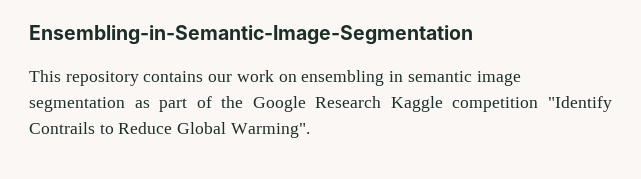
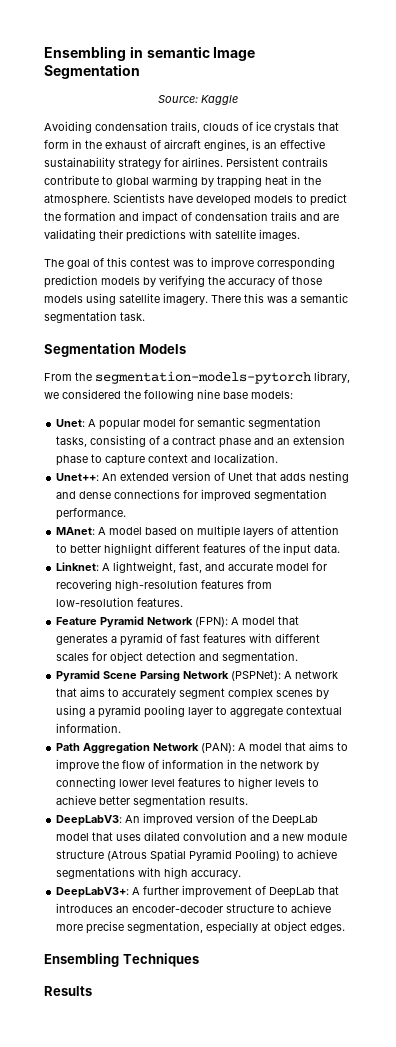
[29,25,473,45] [29,70,521,86] [29,96,612,112] [29,122,310,138] Ensembling-in-Semantic-Image-Segmentation // This repository contains our work on ensembling in semantic image segmentation as part of the Google Research Kaggle competition "Identify Contrails to Reduce Global Warming". -> [44,46,256,61] [44,64,140,79] [158,95,238,105] [44,121,339,133] [44,139,325,151] [44,157,328,169] [44,175,321,188] [44,193,347,206] [44,211,339,224] [44,229,300,242] [44,257,335,270] [44,275,322,288] [44,293,348,305] [44,311,145,323] [44,343,186,357] [44,371,350,384] [44,389,293,401] [56,417,322,430] [56,435,346,448] [56,453,279,466] [56,471,350,483] [56,489,328,502] [56,508,127,520] [56,525,340,538] [56,543,341,556] [56,561,328,573] [56,579,273,591] [56,597,184,607] [56,616,300,628] [56,633,321,646] [56,651,299,663] [56,670,339,682] [56,687,330,700] [56,705,343,718] [56,723,122,733] [56,741,349,754] [56,759,320,772] [56,777,320,789] [56,795,249,807] [56,813,319,826] [56,831,348,841] [56,849,338,862] [56,867,242,879] [56,885,340,898] [56,903,332,913] [56,921,346,934] [44,953,199,967] [44,986,92,996] Ensembling in semantic Image Segmentation // Source: Kaggle // Avoiding condensation trails, clouds of ice crystals that form in the exhaust of aircraft engines, is an effective sustainability strategy for airlines. Persistent contrails contribute to global warming by trapping heat in the atmosphere. Scientists have developed models to predict the formation and impact of condensation trails and are validating their predictions with satellite images. // The goal of this contest was to improve corresponding prediction models by verifying the accuracy of those models using satellite imagery. There this was a semantic segmentation task. // Segmentation Models // From the segmentation-models-pytorch library, we considered the following nine base models: // Unet: A popular model for semantic segmentation tasks, consisting of a contract phase and an extension phase to capture context and localization. // Unet++: An extended version of Unet that adds nesting and dense connections for improved segmentation performance. // MAnet: A model based on multiple layers of attention to better highlight different features of the input data. // Linknet: A lightweight, fast, and accurate model for recovering high-resolution features from low-resolution features. // Feature Pyramid Network (FPN): A model that generates a pyramid of fast features with different scales for object detection and segmentation. // Pyramid Scene Parsing Network (PSPNet): A network that aims to accurately segment complex scenes by using a pyramid pooling layer to aggregate contextual information. // Path Aggregation Network (PAN): A model that aims to improve the flow of information in the network by connecting lower level features to higher levels to achieve better segmentation results. // DeepLabV3: An improved version of the DeepLab model that uses dilated convolution and a new module structure (Atrous Spatial Pyramid Pooling) to achieve segmentations with high accuracy. // DeepLabV3+: A further improvement of DeepLab that introduces an encoder-decoder structure to achieve more precise segmentation, especially at object edges. // Ensembling Techniques // Results

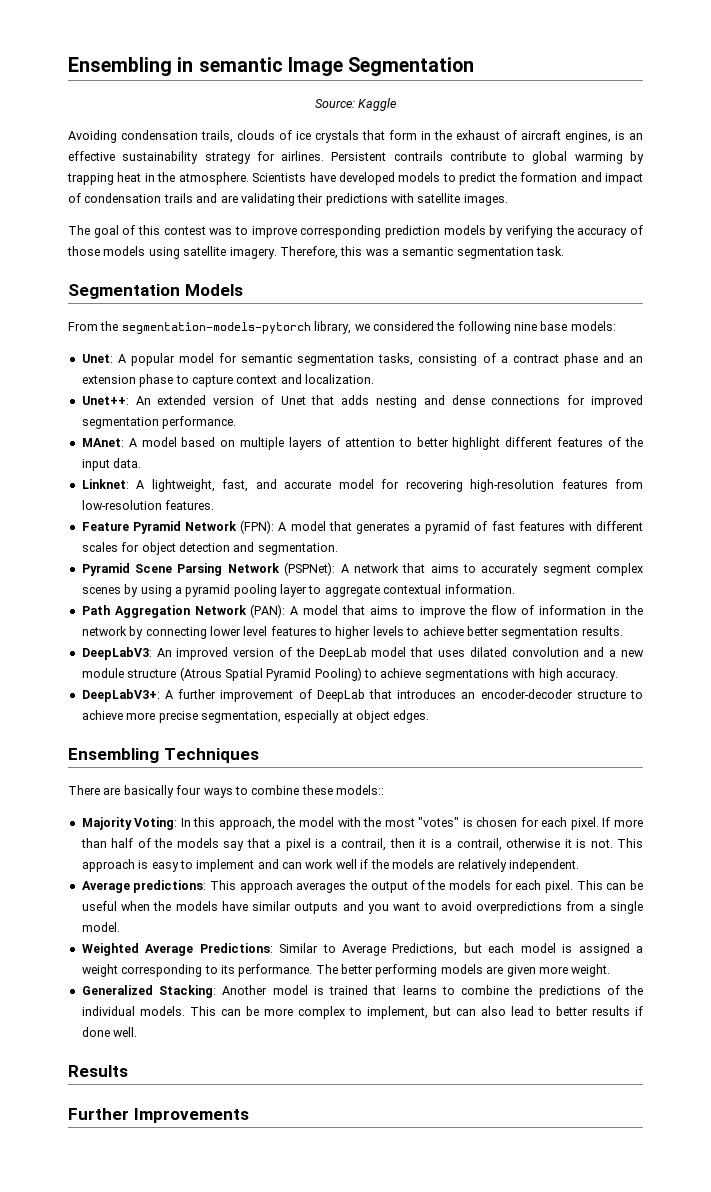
[211,295,241,303] There -> [279,246,338,259] Therefore,
(199, 960) none -> [68,785,384,798] [81,817,643,830] [80,838,643,851] [81,859,579,872] [81,880,643,893] [81,901,644,914] [81,922,120,932] [81,943,643,956] [81,964,611,977] [81,985,643,998] [81,1006,643,1019] [81,1027,138,1037] // There are basically four ways to combine these models:: // Majority Voting: In this approach, the model with the most "votes" is chosen for each pixel. If more than half of the models say that a pixel is a contrail, then it is a contrail, otherwise it is not. This approach is easy to implement and can work well if the models are relatively independent. // Average predictions: This approach averages the output of the models for each pixel. This can be useful when the models have similar outputs and you want to avoid overpredictions from a single model. // Weighted Average Predictions: Similar to Average Predictions, but each model is assigned a weight corresponding to its performance. The better performing models are given more weight. // Generalized Stacking: Another model is trained that learns to combine the predictions of the individual models. This can be more complex to implement, but can also lead to better results if done well.
(92, 991) none -> [68,1108,249,1123] // Further Improvements

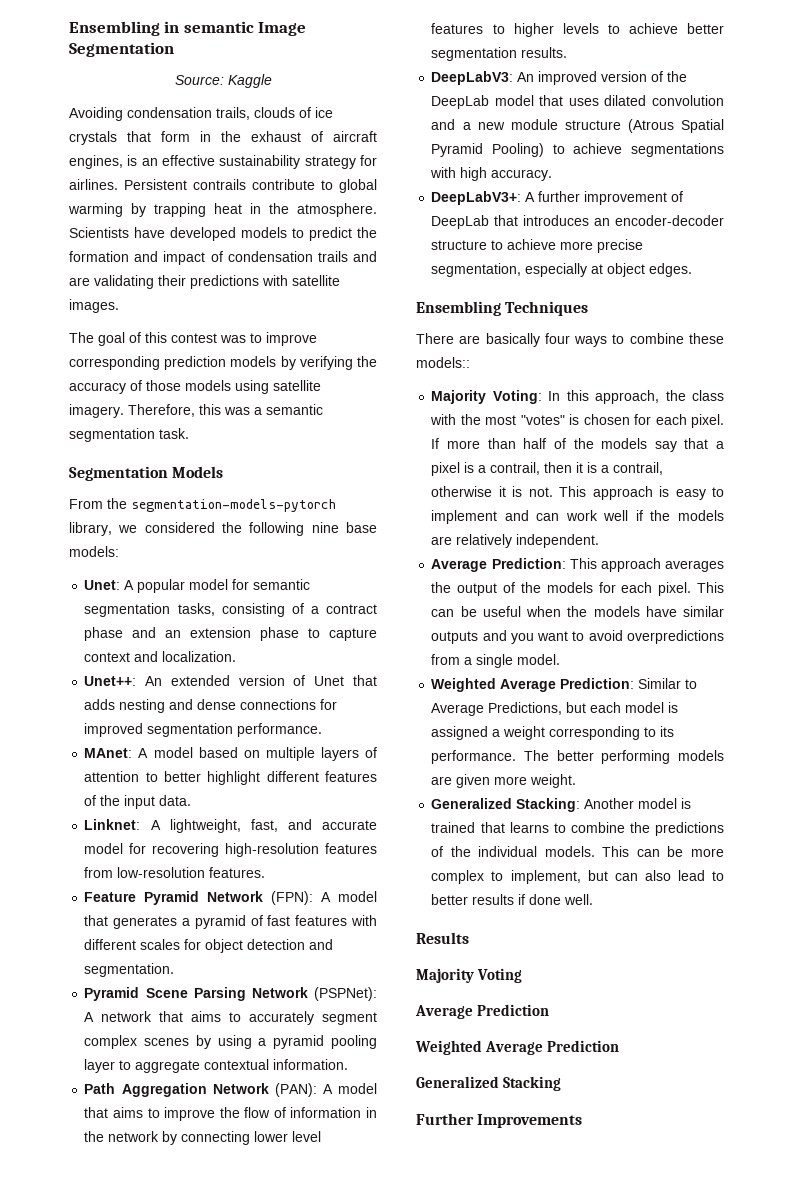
[299,817,335,827] model -> [692,390,724,401] class
[133,880,207,893] predictions: -> [491,558,566,569] Prediction:
[199,943,273,953] Predictions: -> [560,678,635,689] Prediction:
(128, 1071) none -> [416,968,523,983] [415,1004,550,1019] [415,1040,620,1055] [416,1076,562,1091] // Majority Voting // Average Prediction // Weighted Average Prediction // Generalized Stacking

